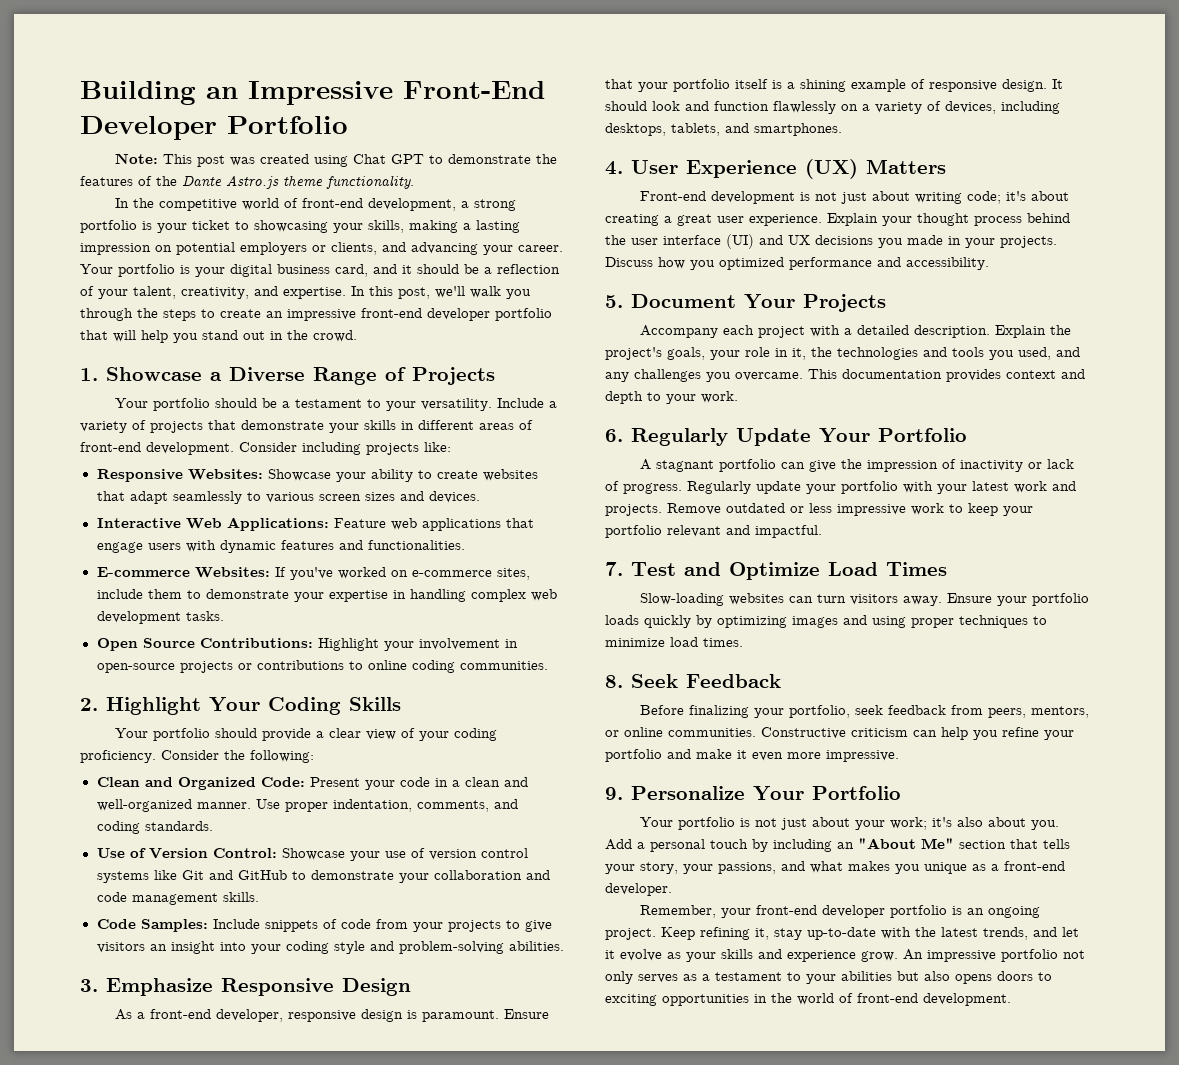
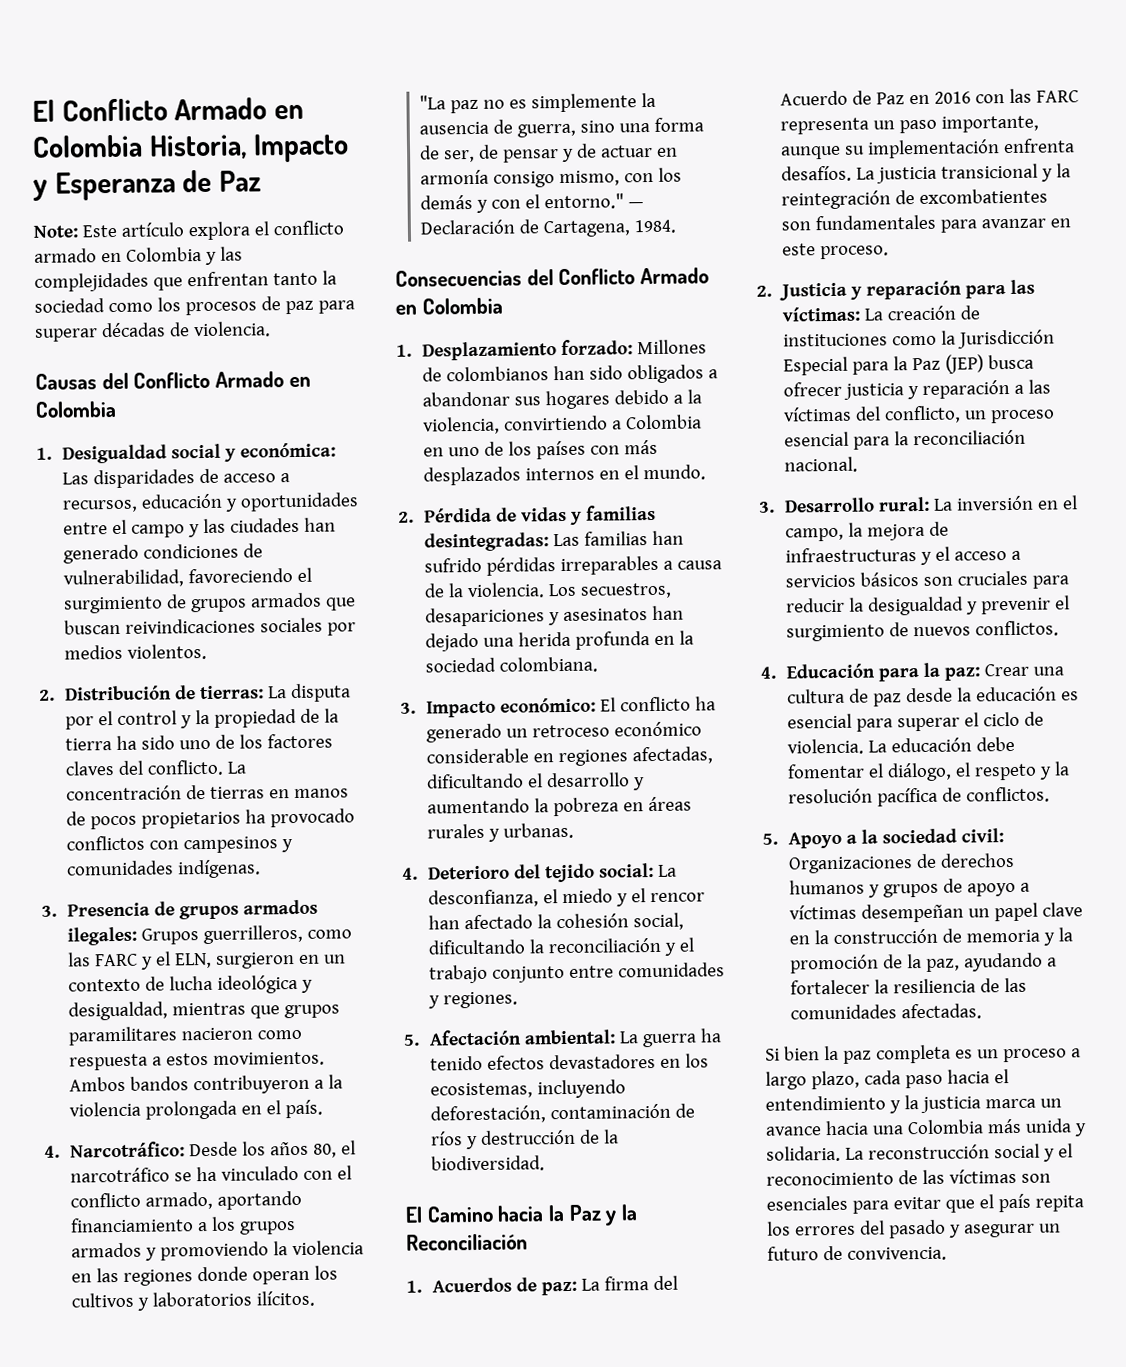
[80,81,545,105] [80,116,348,140] [114,153,557,167] [80,175,414,189] [114,198,516,211] [80,220,520,233] [80,242,563,255] [80,264,560,277] [80,286,531,299] [80,308,552,321] [80,330,357,343] [80,367,495,385] [114,398,557,411] [80,420,533,433] [80,442,451,455] [96,469,538,482] [96,491,480,504] [96,517,534,531] [96,540,465,553] [96,567,530,580] [96,589,557,602] [96,611,224,624] [96,638,518,651] [96,660,548,673] [80,697,401,715] [114,728,497,741] [80,750,314,763] [96,777,528,790] [96,799,518,812] [96,821,213,834] [96,848,528,861] [96,870,550,883] [96,892,259,905] [96,919,552,932] [96,941,564,954] [80,978,411,996] [114,1009,549,1022] [605,79,1063,92] [605,101,1060,114] [605,123,842,136] [605,159,946,179] [639,191,1069,204] [605,213,1070,226] [605,234,1057,249] [605,257,989,270] [605,294,886,312] [639,325,1071,338] [605,347,1080,360] [605,369,1085,382] [605,391,738,404] [605,428,967,446] [639,459,1074,472] [605,481,1076,494] [605,503,1033,516] [605,525,822,538] [605,562,947,580] [639,593,1089,606] [605,615,1047,628] [605,637,743,647] [605,674,781,688] [639,705,1089,718] [605,727,1074,740] [605,749,899,762] [605,786,901,801] [639,817,1059,830] [605,838,1070,852] [605,861,1065,874] [605,883,672,896] [639,905,1040,918] [605,927,1079,940] [605,949,1085,962] [605,971,1052,984] [605,993,1011,1006] Building an Impressive Front-End Developer Portfolio // Note: This post was created using Chat GPT to demonstrate the features of the Dante Astro.js theme functionality. // In the competitive world of front-end development, a strong portfolio is your ticket to showcasing your skills, making a lasting impression on potential employers or clients, and advancing your career. Your portfolio is your digital business card, and it should be a reflection of your talent, creativity, and expertise. In this post, we'll walk you through the steps to create an impressive front-end developer portfolio that will help you stand out in the crowd. // 1. Showcase a Diverse Range of Projects // Your portfolio should be a testament to your versatility. Include a variety of projects that demonstrate your skills in different areas of front-end development. Consider including projects like: // Responsive Websites: Showcase your ability to create websites that adapt seamlessly to various screen sizes and devices. // Interactive Web Applications: Feature web applications that engage users with dynamic features and functionalities. // E-commerce Websites: If you've worked on e-commerce sites, include them to demonstrate your expertise in handling complex web development tasks. // Open Source Contributions: Highlight your involvement in open-source projects or contributions to online coding communities. // 2. Highlight Your Coding Skills // Your portfolio should provide a clear view of your coding proficiency. Consider the following: // Clean and Organized Code: Present your code in a clean and well-organized manner. Use proper indentation, comments, and coding standards. // Use of Version Control: Showcase your use of version control systems like Git and GitHub to demonstrate your collaboration and code management skills. // Code Samples: Include snippets of code from your projects to give visitors an insight into your coding style and problem-solving abilities. // 3. Emphasize Responsive Design // As a front-end developer, responsive design is paramount. Ensure that your portfolio itself is a shining example of responsive design. It should look and function flawlessly on a variety of devices, including desktops, tablets, and smartphones. // 4. User Experience (UX) Matters // Front-end development is not just about writing code; it's about creating a great user experience. Explain your thought process behind the user interface (UI) and UX decisions you made in your projects. Discuss how you optimized performance and accessibility. // 5. Document Your Projects // Accompany each project with a detailed description. Explain the project's goals, your role in it, the technologies and tools you used, and any challenges you overcame. This documentation provides context and depth to your work. // 6. Regularly Update Your Portfolio // A stagnant portfolio can give the impression of inactivity or lack of progress. Regularly update your portfolio with your latest work and projects. Remove outdated or less impressive work to keep your portfolio relevant and impactful. // 7. Test and Optimize Load Times // Slow-loading websites can turn visitors away. Ensure your portfolio loads quickly by optimizing images and using proper techniques to minimize load times. // 8. Seek Feedback // Before finalizing your portfolio, seek feedback from peers, mentors, or online communities. Constructive criticism can help you refine your portfolio and make it even more impressive. // 9. Personalize Your Portfolio // Your portfolio is not just about your work; it's also about you. Add a personal touch by including an "About Me" section that tells your story, your passions, and what makes you unique as a front-end developer. // Remember, your front-end developer portfolio is an ongoing project. Keep refining it, stay up-to-date with the latest trends, and let it evolve as your skills and experience grow. An impressive portfolio not only serves as a testament to your abilities but also opens doors to exciting opportunities in the world of front-end development. -> [32,97,305,122] [32,133,350,163] [33,169,262,201] [33,220,344,241] [34,246,243,265] [34,270,337,292] [34,296,355,316] [35,321,271,342] [35,371,311,390] [35,400,116,418] [36,442,337,464] [62,468,290,489] [62,492,360,513] [63,517,336,538] [63,543,264,564] [63,567,313,588] [64,592,356,614] [64,617,357,636] [64,643,208,660] [39,683,351,703] [65,708,339,730] [65,733,333,751] [65,759,247,776] [66,784,349,801] [66,808,355,830] [66,835,294,854] [66,859,262,879] [41,899,319,920] [67,924,353,946] [67,951,346,970] [68,974,313,994] [68,1001,341,1021] [68,1026,303,1046] [69,1051,326,1071] [69,1074,343,1095] [69,1099,323,1120] [44,1140,356,1158] [70,1165,352,1183] [70,1190,303,1210] [70,1216,297,1235] [71,1240,364,1261] [71,1265,338,1286] [71,1290,316,1311] [419,92,656,114] [419,117,704,138] [419,143,678,163] [420,167,682,188] [420,193,644,213] [420,219,677,238] [395,267,710,287] [395,297,503,315] [396,339,708,361] [422,364,718,384] [422,389,702,410] [423,414,703,435] [423,439,658,460] [423,464,706,486] [398,504,656,525] [424,530,685,552] [424,555,722,576] [424,582,672,599] [425,605,685,627] [425,630,694,652] [425,656,599,673] [400,696,716,718] [426,721,703,743] [426,746,714,767] [427,772,646,791] [427,796,692,817] [427,822,575,842] [402,862,677,883] [428,888,705,908] [428,912,684,931] [428,937,695,956] [429,962,726,984] [428,991,519,1009] [403,1028,722,1048] [430,1053,709,1071] [430,1079,627,1099] [430,1103,696,1124] [430,1129,619,1150] [431,1155,546,1172] [405,1204,638,1226] [406,1233,528,1251] [406,1275,678,1296] [780,88,1079,106] [780,115,1040,135] [781,138,1076,160] [781,163,1071,184] [781,188,1049,210] [781,214,1071,233] [782,243,890,260] [756,279,1035,301] [782,305,981,322] [783,329,1056,349] [783,354,1034,376] [783,379,1051,400] [783,405,1055,424] [784,429,1027,450] [784,456,859,473] [758,495,1078,513] [785,521,950,542] [785,546,1021,565] [785,570,1069,589] [786,595,1070,616] [786,620,1060,642] [760,662,1064,682] [787,686,1079,707] [787,711,1044,732] [787,736,1016,755] [787,761,1070,782] [788,786,1051,807] [762,828,1004,849] [788,852,1016,874] [789,878,1030,898] [789,902,1083,923] [789,927,1073,946] [790,952,1057,974] [790,977,1027,995] [790,1003,983,1020] [765,1044,1081,1064] [765,1069,1009,1090] [765,1095,1062,1114] [765,1118,1087,1137] [766,1143,1073,1162] [766,1168,1051,1186] [766,1193,1084,1214] [767,1219,1061,1239] [767,1245,947,1261] El Conflicto Armado en Colombia Historia, Impacto y Esperanza de Paz // Note: Este artículo explora el conflicto armado en Colombia y las complejidades que enfrentan tanto la sociedad como los procesos de paz para superar décadas de violencia. // Causas del Conflicto Armado en Colombia // 1. Desigualdad social y económica: Las disparidades de acceso a recursos, educación y oportunidades entre el campo y las ciudades han generado condiciones de vulnerabilidad, favoreciendo el surgimiento de grupos armados que buscan reivindicaciones sociales por medios violentos. // 2. Distribución de tierras: La disputa por el control y la propiedad de la tierra ha sido uno de los factores claves del conflicto. La concentración de tierras en manos de pocos propietarios ha provocado conflictos con campesinos y comunidades indígenas. // 3. Presencia de grupos armados ilegales: Grupos guerrilleros, como las FARC y el ELN, surgieron en un contexto de lucha ideológica y desigualdad, mientras que grupos paramilitares nacieron como respuesta a estos movimientos. Ambos bandos contribuyeron a la violencia prolongada en el país. // 4. Narcotráfico: Desde los años 80, el narcotráfico se ha vinculado con el conflicto armado, aportando financiamiento a los grupos armados y promoviendo la violencia en las regiones donde operan los cultivos y laboratorios ilícitos. // "La paz no es simplemente la ausencia de guerra, sino una forma de ser, de pensar y de actuar en armonía consigo mismo, con los demás y con el entorno." — Declaración de Cartagena, 1984. // Consecuencias del Conflicto Armado en Colombia // 1. Desplazamiento forzado: Millones de colombianos han sido obligados a abandonar sus hogares debido a la violencia, convirtiendo a Colombia en uno de los países con más desplazados internos en el mundo. // 2. Pérdida de vidas y familias desintegradas: Las familias han sufrido pérdidas irreparables a causa de la violencia. Los secuestros, desapariciones y asesinatos han dejado una herida profunda en la sociedad colombiana. // 3. Impacto económico: El conflicto ha generado un retroceso económico considerable en regiones afectadas, dificultando el desarrollo y aumentando la pobreza en áreas rurales y urbanas. // 4. Deterioro del tejido social: La desconfianza, el miedo y el rencor han afectado la cohesión social, dificultando la reconciliación y el trabajo conjunto entre comunidades y regiones. // 5. Afectación ambiental: La guerra ha tenido efectos devastadores en los ecosistemas, incluyendo deforestación, contaminación de ríos y destrucción de la biodiversidad. // El Camino hacia la Paz y la Reconciliación // 1. Acuerdos de paz: La firma del Acuerdo de Paz en 2016 con las FARC representa un paso importante, aunque su implementación enfrenta desafíos. La justicia transicional y la reintegración de excombatientes son fundamentales para avanzar en este proceso. // 2. Justicia y reparación para las víctimas: La creación de instituciones como la Jurisdicción Especial para la Paz (JEP) busca ofrecer justicia y reparación a las víctimas del conflicto, un proceso esencial para la reconciliación nacional. // 3. Desarrollo rural: La inversión en el campo, la mejora de infraestructuras y el acceso a servicios básicos son cruciales para reducir la desigualdad y prevenir el surgimiento de nuevos conflictos. // 4. Educación para la paz: Crear una cultura de paz desde la educación es esencial para superar el ciclo de violencia. La educación debe fomentar el diálogo, el respeto y la resolución pacífica de conflictos. // 5. Apoyo a la sociedad civil: Organizaciones de derechos humanos y grupos de apoyo a víctimas desempeñan un papel clave en la construcción de memoria y la promoción de la paz, ayudando a fortalecer la resiliencia de las comunidades afectadas. // Si bien la paz completa es un proceso a largo plazo, cada paso hacia el entendimiento y la justicia marca un avance hacia una Colombia más unida y solidaria. La reconstrucción social y el reconocimiento de las víctimas son esenciales para evitar que el país repita los errores del pasado y asegurar un futuro de convivencia.

